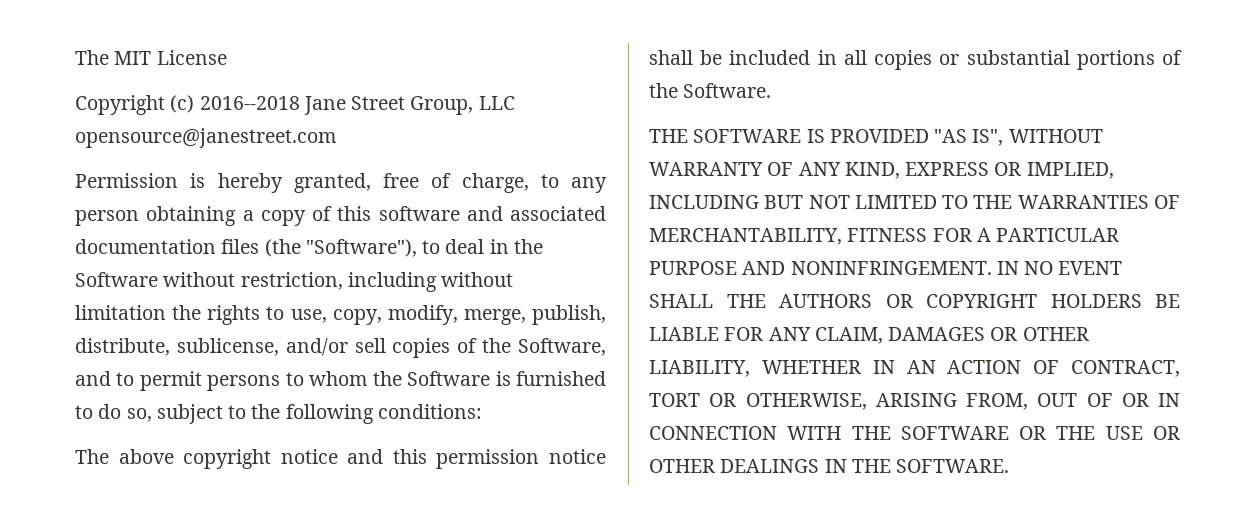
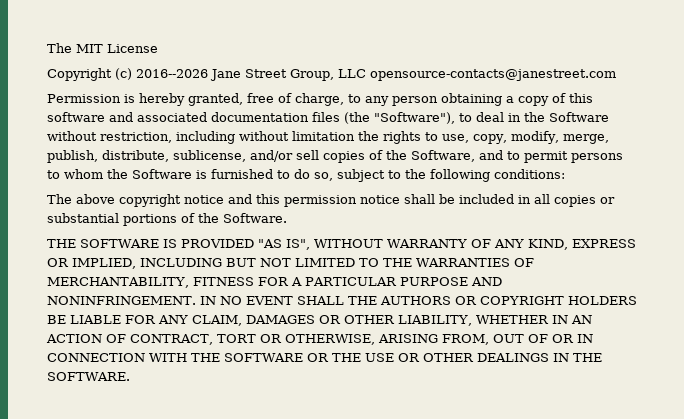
[199,96,300,110] 2016--2018 -> [136,69,208,78] 2016--2026
[75,128,336,148] opensource@janestreet.com -> [370,69,616,81] opensource-contacts@janestreet.com

